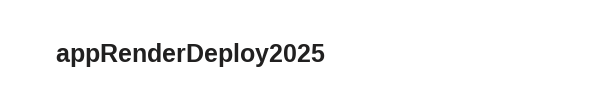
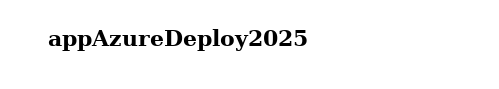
[56,43,325,67] appRenderDeploy2025 -> [48,29,308,51] appAzureDeploy2025

